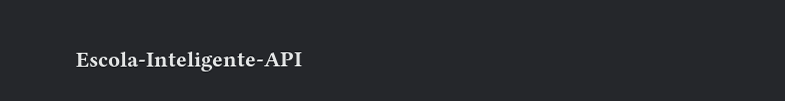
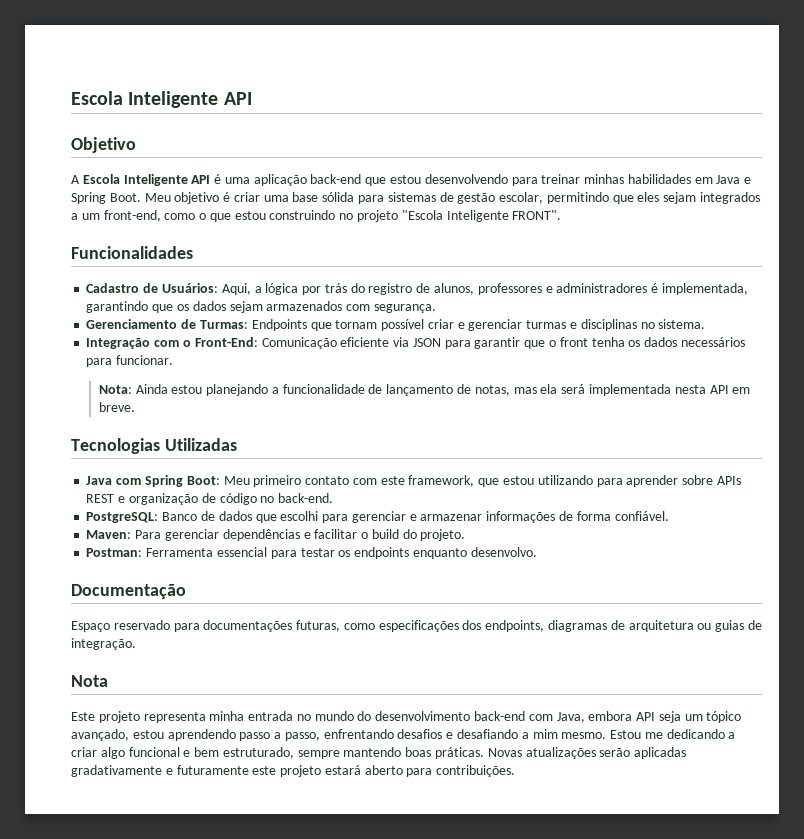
[76,51,303,72] Escola-Inteligente-API -> [71,91,252,108] [71,137,136,153] [71,174,752,186] [71,192,761,204] [71,210,562,222] [71,246,193,259] [86,283,748,295] [86,301,436,313] [86,319,706,331] [86,337,745,349] [86,355,174,367] [98,384,751,396] [98,402,135,412] [71,438,237,454] [86,475,741,487] [86,493,334,505] [86,511,669,523] [86,529,466,541] [86,547,537,559] [71,584,186,599] [71,620,762,632] [71,638,136,650] [71,675,108,687] [71,711,742,723] [71,729,736,741] [71,747,687,759] [71,765,516,777] Escola Inteligente API // Objetivo // A Escola Inteligente API é uma aplicação back-end que estou desenvolvendo para treinar minhas habilidades em Java e Spring Boot. Meu objetivo é criar uma base sólida para sistemas de gestão escolar, permitindo que eles sejam integrados a um front-end, como o que estou construindo no projeto "Escola Inteligente FRONT". // Funcionalidades // Cadastro de Usuários: Aqui, a lógica por trás do registro de alunos, professores e administradores é implementada, garantindo que os dados sejam armazenados com segurança. // Gerenciamento de Turmas: Endpoints que tornam possível criar e gerenciar turmas e disciplinas no sistema. // Integração com o Front-End: Comunicação eficiente via JSON para garantir que o front tenha os dados necessários para funcionar. // Nota: Ainda estou planejando a funcionalidade de lançamento de notas, mas ela será implementada nesta API em breve. // Tecnologias Utilizadas // Java com Spring Boot: Meu primeiro contato com este framework, que estou utilizando para aprender sobre APIs REST e organização de código no back-end. // PostgreSQL: Banco de dados que escolhi para gerenciar e armazenar informações de forma confiável. // Maven: Para gerenciar dependências e facilitar o build do projeto. // Postman: Ferramenta essencial para testar os endpoints enquanto desenvolvo. // Documentação // Espaço reservado para documentações futuras, como especificações dos endpoints, diagramas de arquitetura ou guias de integração. // Nota // Este projeto representa minha entrada no mundo do desenvolvimento back-end com Java, embora API seja um tópico avançado, estou aprendendo passo a passo, enfrentando desafios e desafiando a mim mesmo. Estou me dedicando a criar algo funcional e bem estruturado, sempre mantendo boas práticas. Novas atualizações serão aplicadas gradativamente e futuramente este projeto estará aberto para contribuições.

